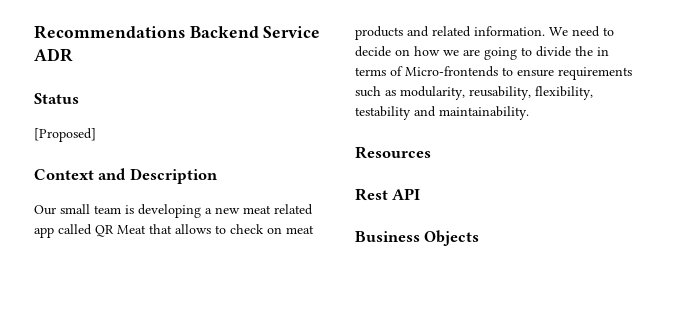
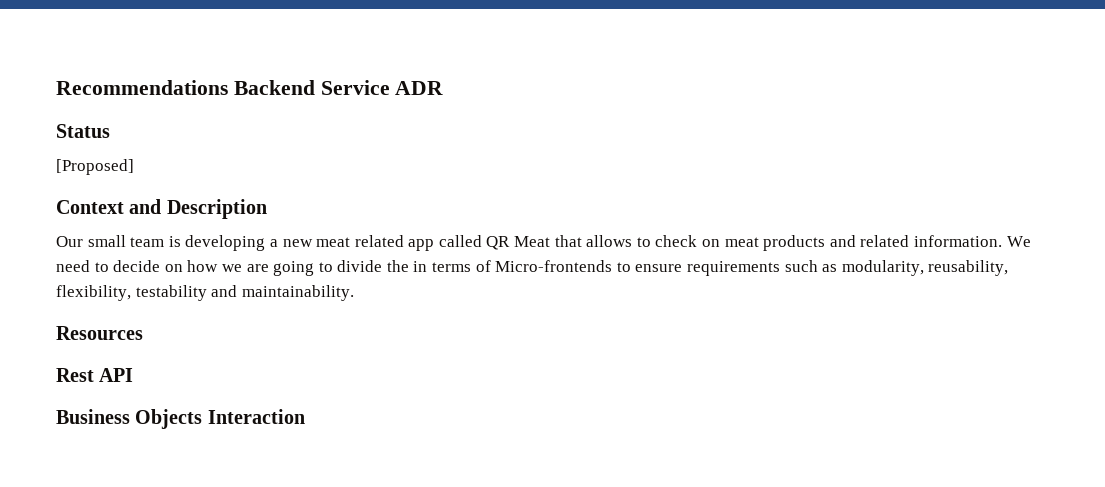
(480, 238) none -> [207,409,305,424] Interaction

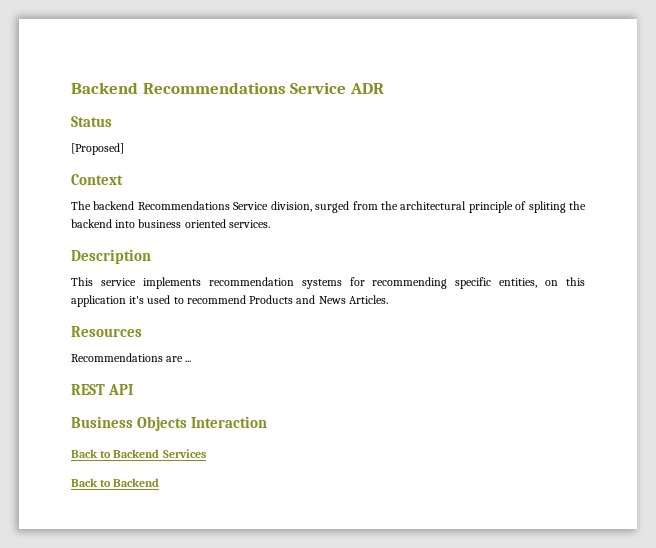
[56,80,315,95] Recommendations Backend -> [71,82,286,94] Backend Recommendations
[129,199,267,219] [56,235,1031,251] [56,260,1009,276] [56,285,354,301] [56,326,143,340] [56,368,134,382] [56,409,305,429] and Description // Our small team is developing a new meat related app called QR Meat that allows to check on meat products and related information. We need to decide on how we are going to divide the in terms of Micro-frontends to ensure requirements such as modularity, reusability, flexibility, testability and maintainability. // Resources // Rest API // Business Objects Interaction -> [71,201,587,213] [71,219,270,228] [71,249,151,264] [71,277,585,289] [71,295,388,307] [71,326,142,337] [71,353,192,362] [71,384,134,395] [71,416,268,431] [71,449,206,458] [71,478,160,487] // The backend Recommendations Service division, surged from the architectural principle of spliting the backend into business oriented services. // Description // This service implements recommendation systems for recommending specific entities, on this application it's used to recommend Products and News Articles. // Resources // Recommendations are ... // REST API // Business Objects Interaction // Back to Backend Services // Back to Backend

